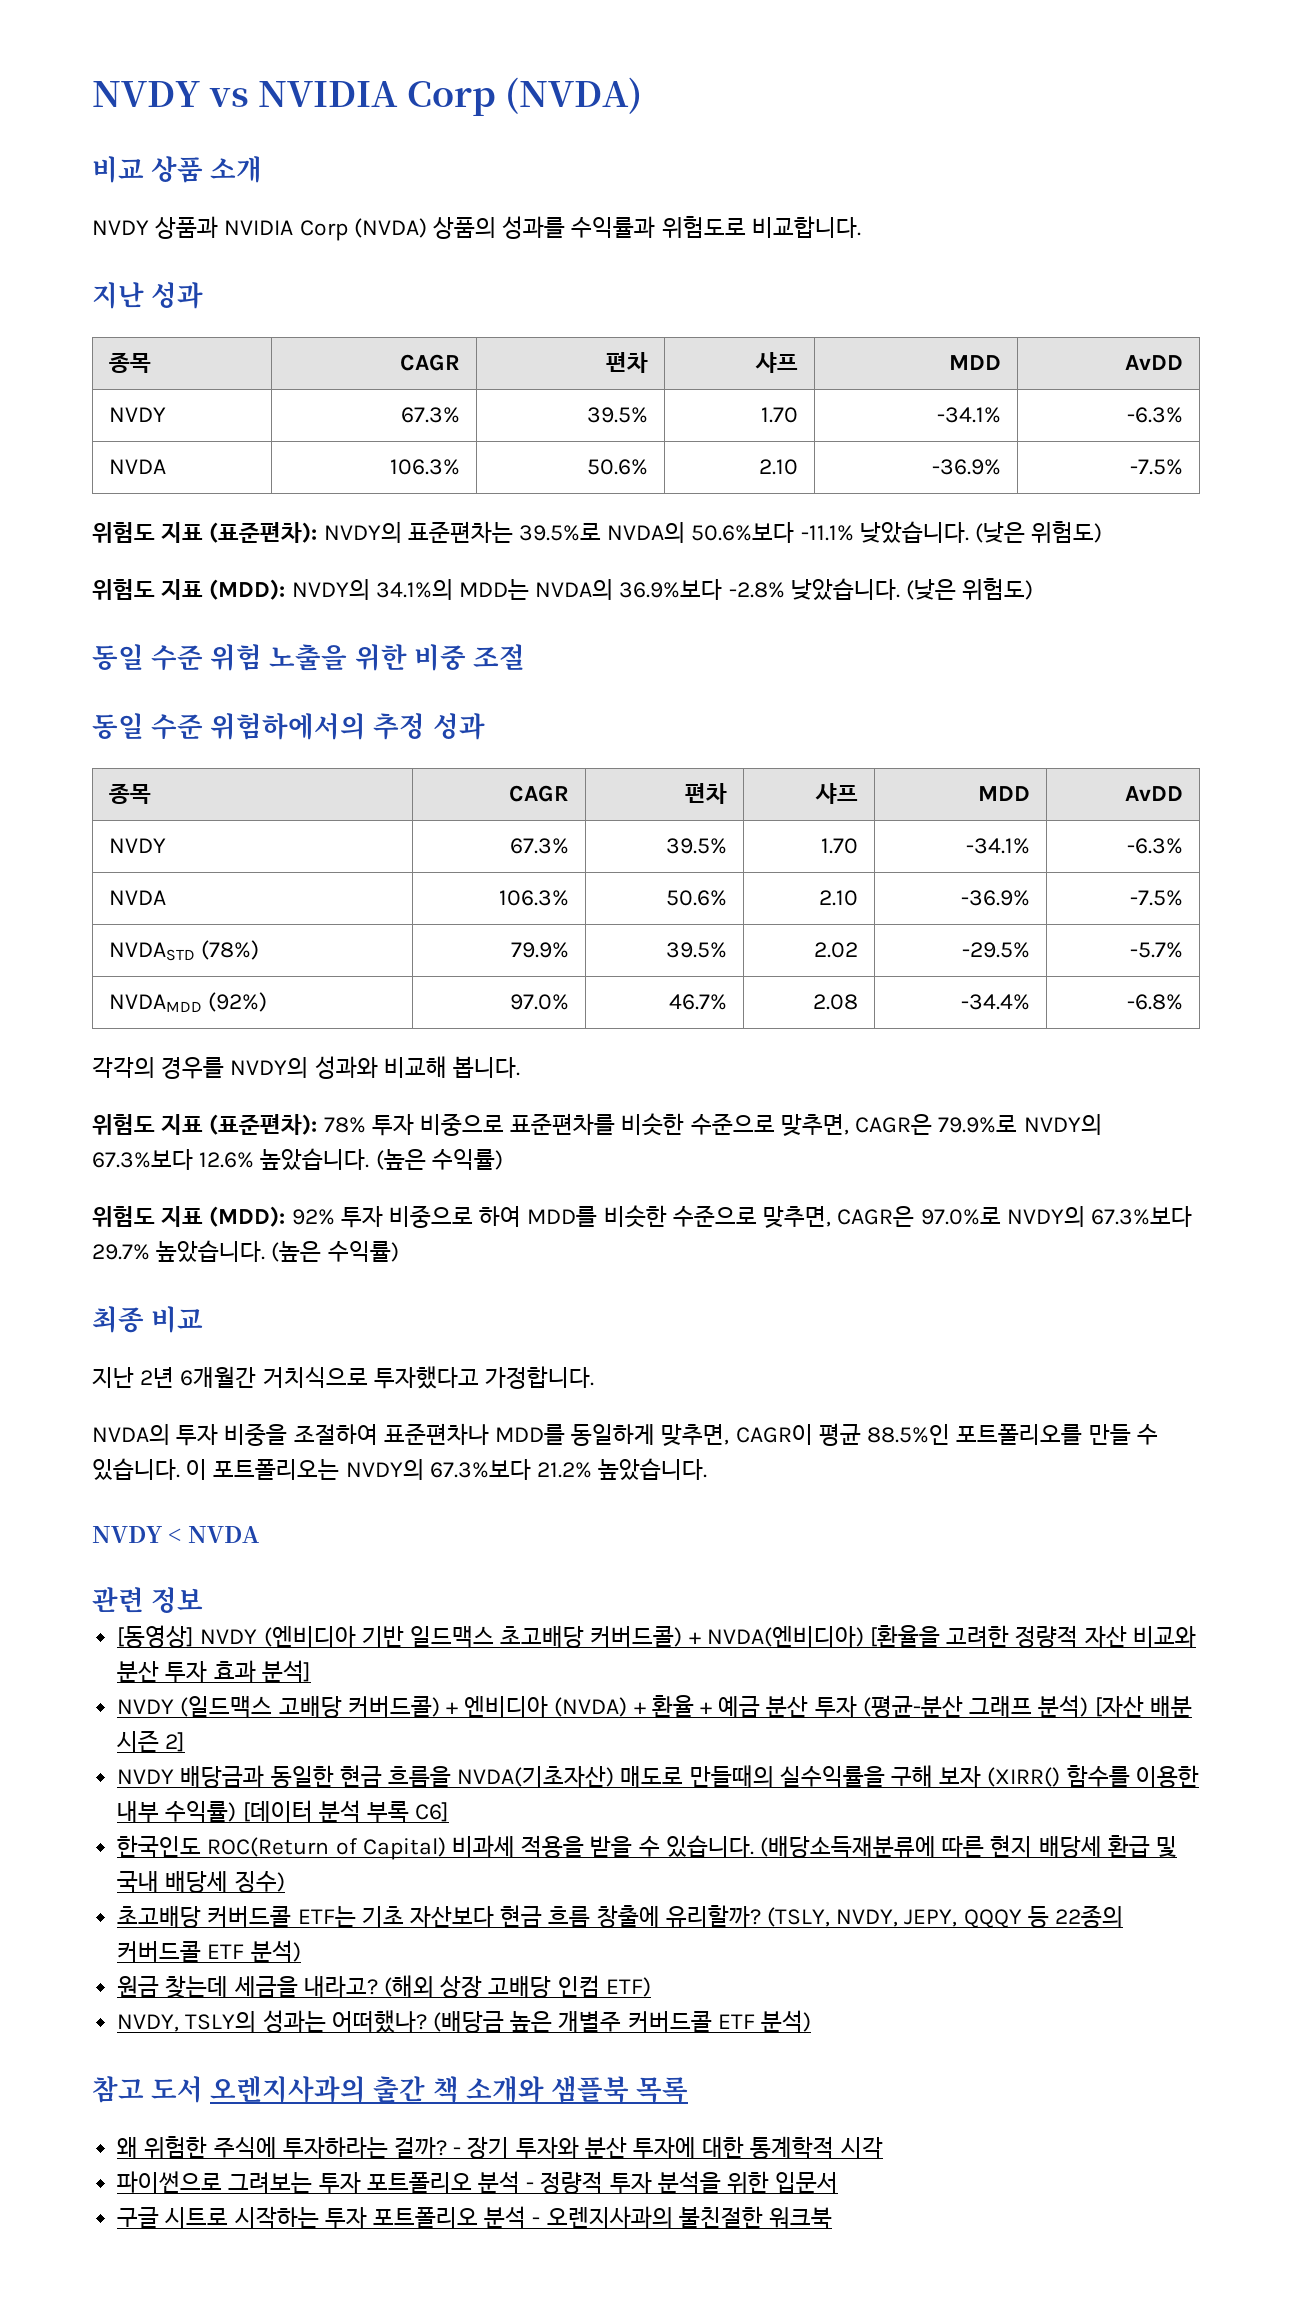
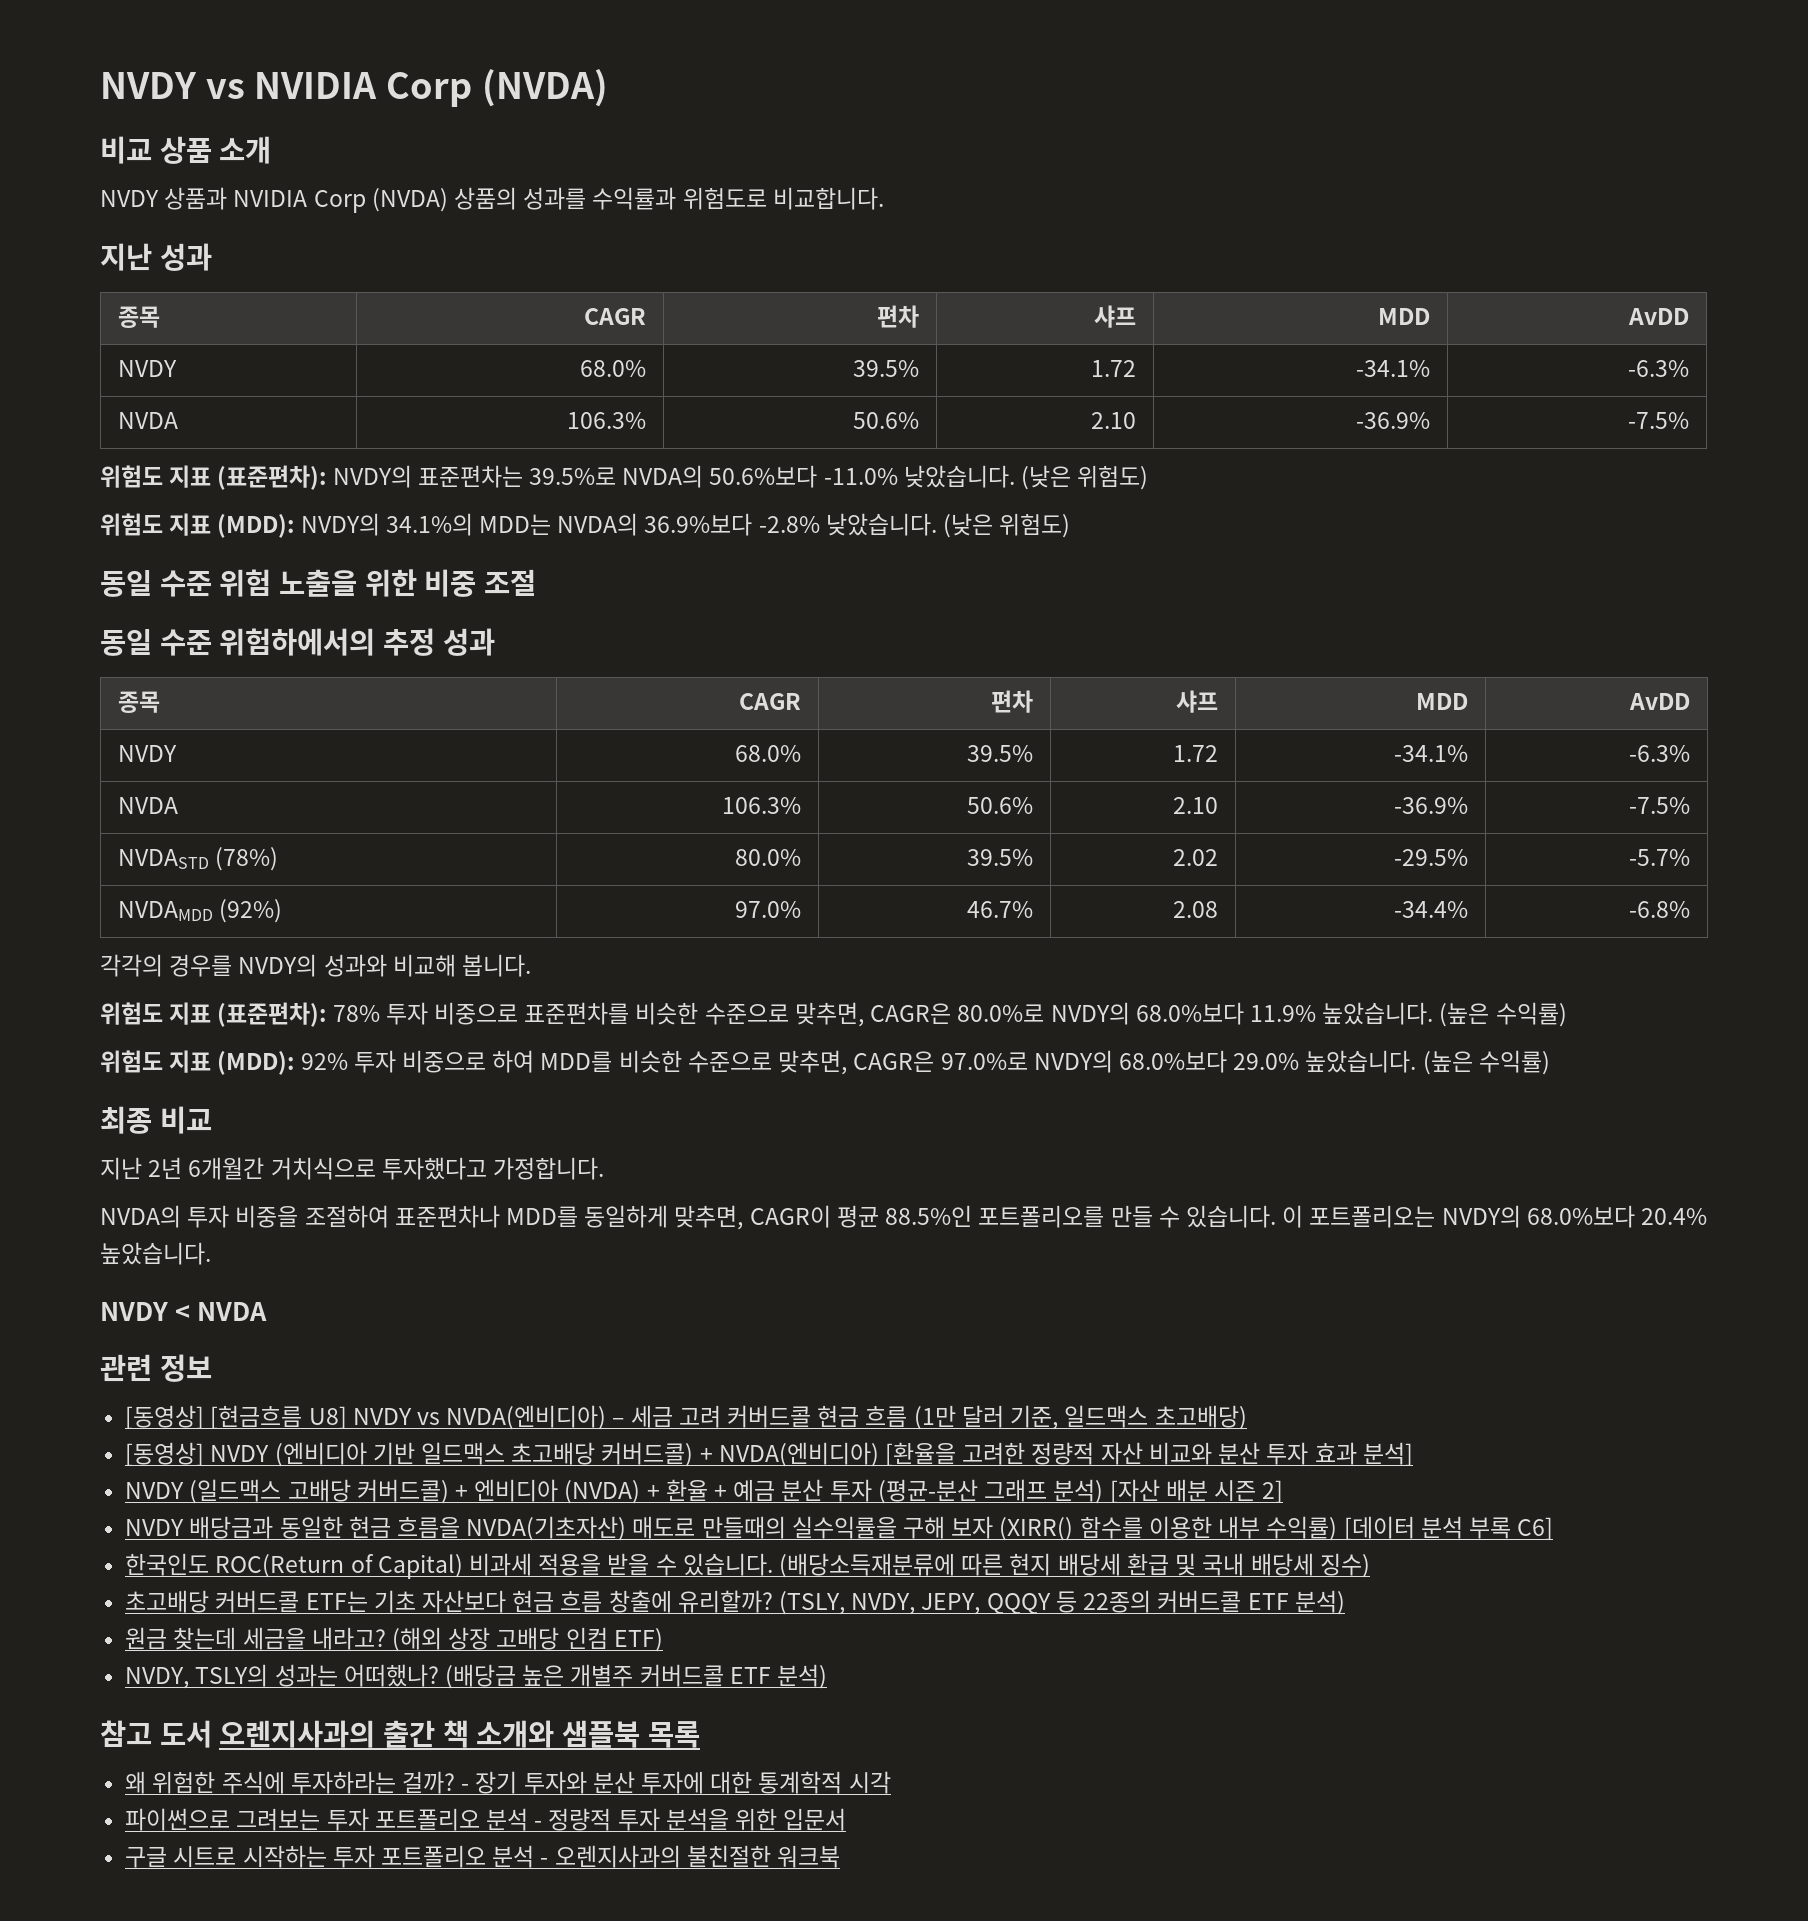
[400,407,460,423] [586,407,648,423] [760,407,798,423] 67.3% | 39.5% | 1.70 -> [579,360,646,377] [852,360,919,377] [1090,360,1136,377] 68.0% | 39.5% | 1.72
[800,525,854,541] -11.1% -> [823,468,898,485] -11.0%
[509,838,569,854] [665,838,727,854] [820,838,858,854] 67.3% | 39.5% | 1.70 -> [734,745,801,762] [966,745,1033,762] [1172,745,1218,762] 68.0% | 39.5% | 1.72
[510,942,569,958] 79.9% -> [734,849,801,866] 80.0%
[938,1114,1102,1135] [92,1149,255,1170] 79.9%로 NVDY의 67.3%보다 12.6% -> [957,1002,1316,1025] 80.0%로 NVDY의 68.0%보다 11.9%
[1090,1206,1192,1227] [92,1244,150,1260] 67.3%보다 29.7% -> [1118,1050,1300,1073] 68.0%보다 29.0%
[429,1459,593,1480] 67.3%보다 21.2% -> [1526,1205,1707,1228] 68.0%보다 20.4%
(204, 1600) none -> [125,1405,1247,1430] // [동영상] [현금흐름 U8] NVDY vs NVDA(엔비디아) – 세금 고려 커버드콜 현금 흐름 (1만 달러 기준, 일드맥스 초고배당)

